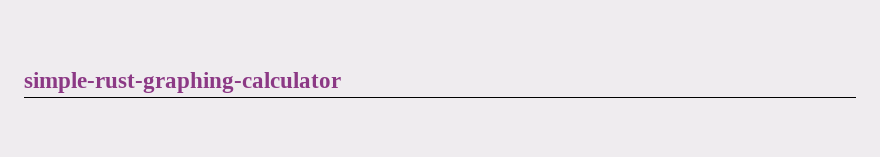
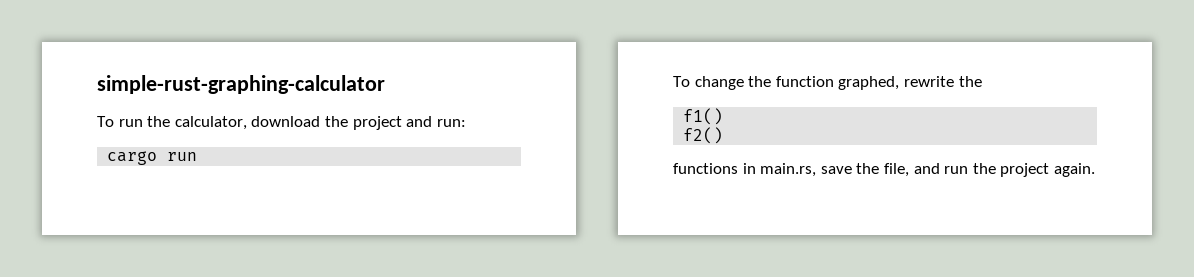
(341, 82) none -> [97,116,466,130] [107,151,198,165] [673,76,982,90] [683,108,724,125] [683,127,724,144] [673,163,1095,177] // To run the calculator, download the project and run: // cargo run // To change the function graphed, rewrite the // f1() // f2() // functions in main.rs, save the file, and run the project again.

